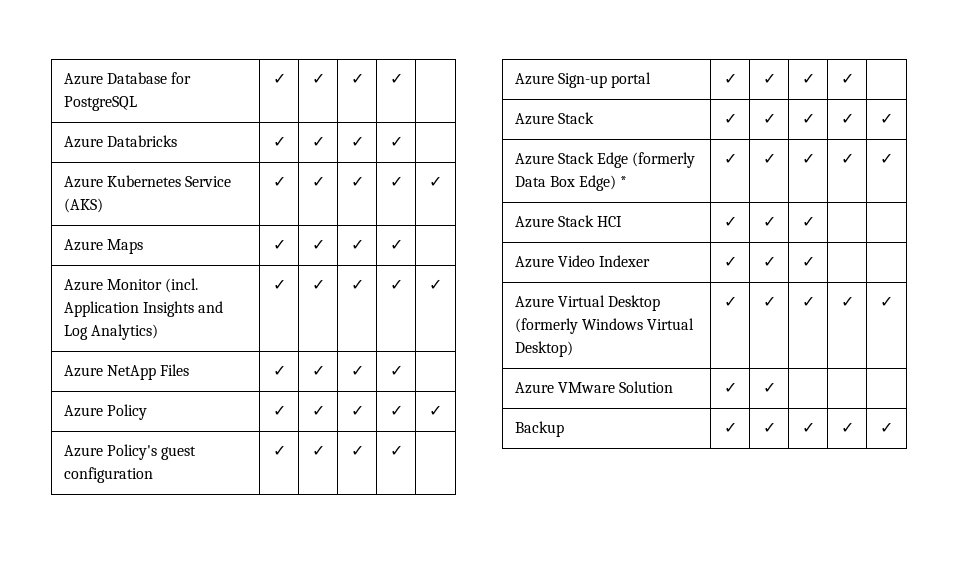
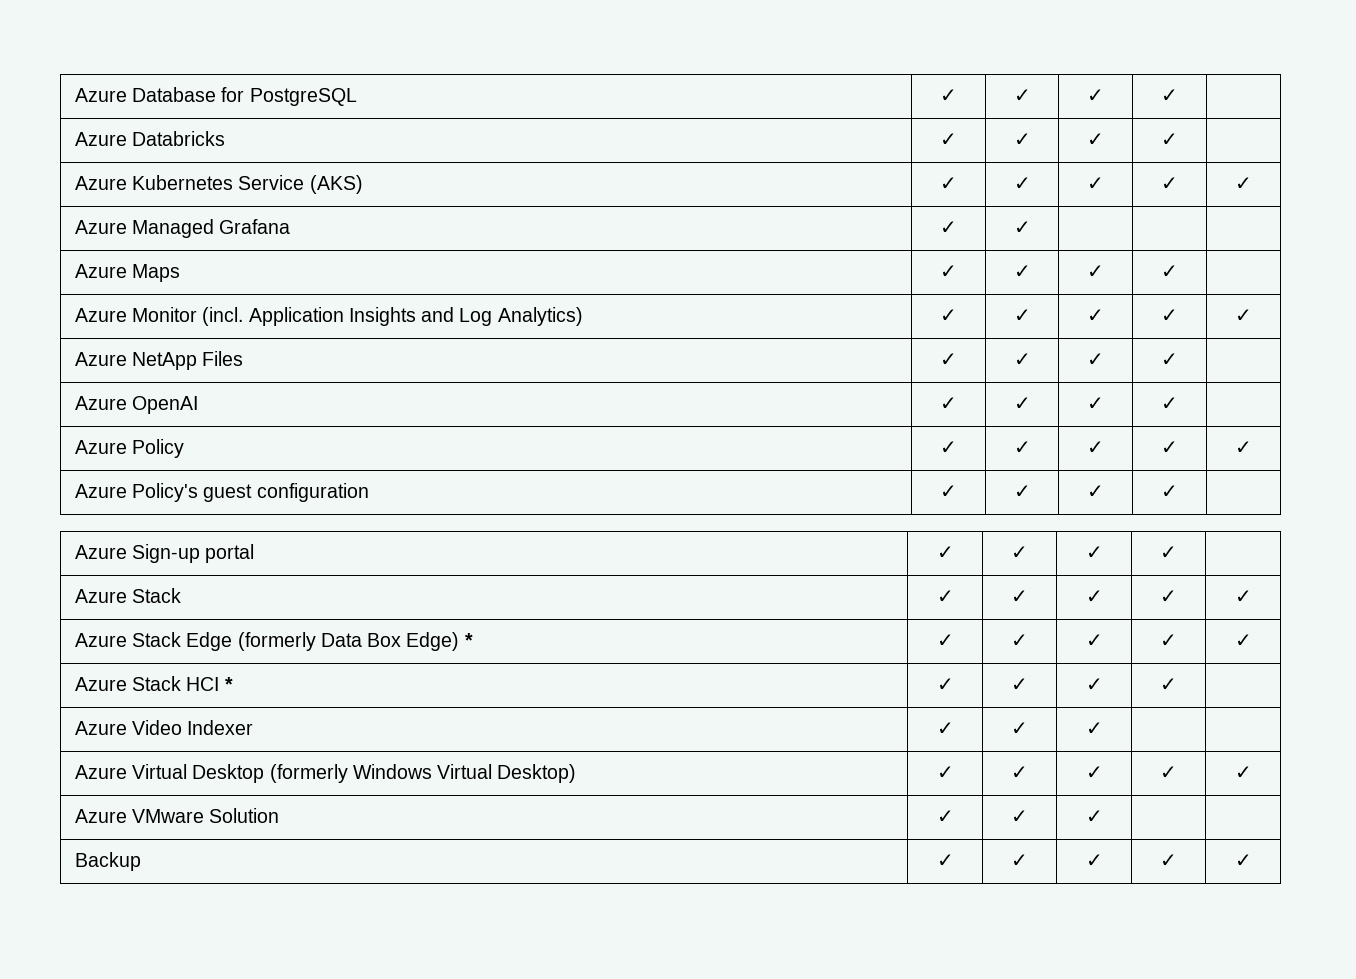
(442, 181) none -> [74,219,291,238] [940,221,957,234] [1013,221,1031,234] // Azure Managed Grafana | ✓ | ✓ | | |
(403, 370) none -> [74,396,199,414] [940,397,957,410] [1013,397,1031,410] [1087,397,1104,410] [1161,397,1178,410] // Azure OpenAI | ✓ | ✓ | ✓ | ✓ |
[723,216,737,227] [762,216,776,227] [801,216,815,227] | ✓ | ✓ | ✓ | -> [224,677,233,691] [936,678,954,691] [1011,678,1028,691] [1085,678,1103,691] [1160,678,1177,691] * | ✓ | ✓ | ✓ | ✓
(776, 387) none -> [1085,810,1103,823] ✓

